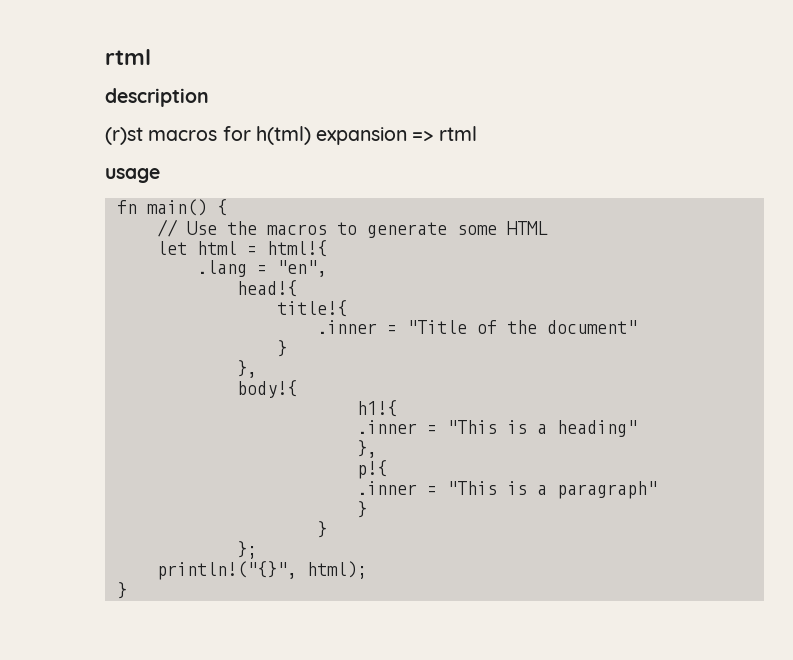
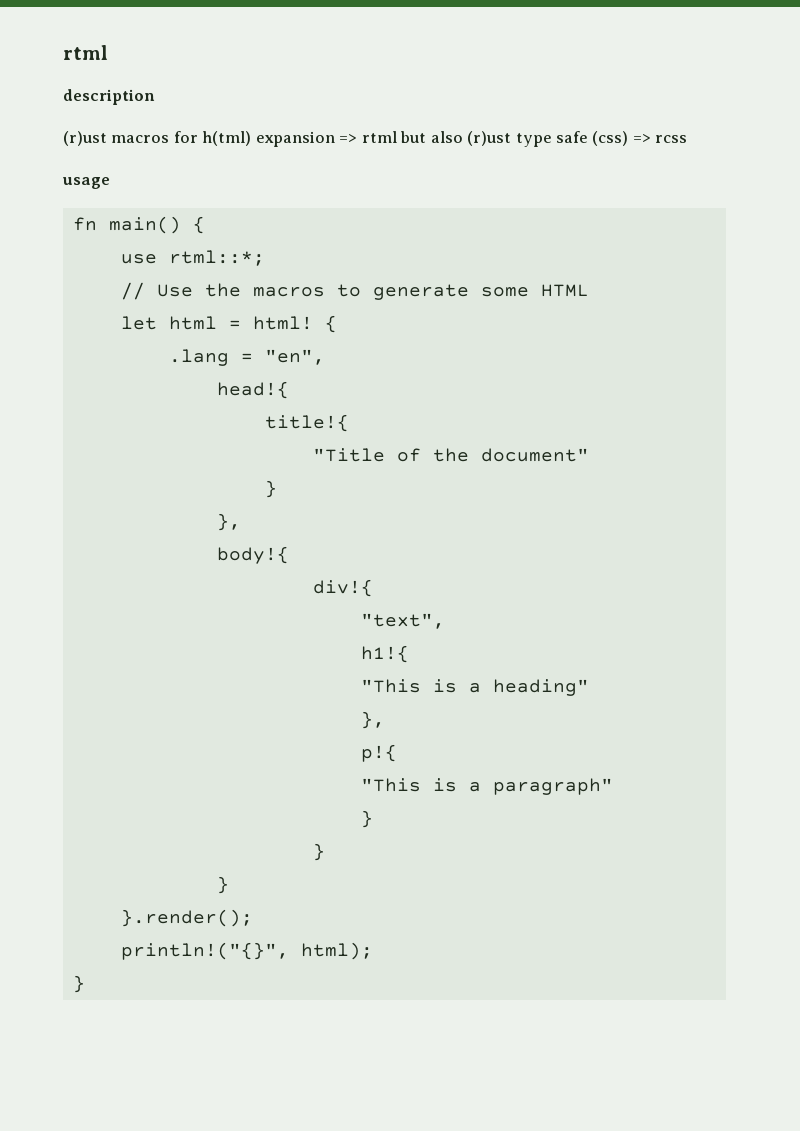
[105,127,143,145] (r)st -> [63,131,107,146] (r)ust
(477, 133) none -> [400,131,688,147] but also (r)ust type safe (css) => rcss
(227, 207) none -> [120,250,265,266] // use rtml::*;
[266,240,327,257] html!{ -> [252,315,337,333] html! {
[316,320,397,334] .inner = -> (349, 423) none
(297, 389) none -> [312,579,373,597] [360,613,445,629] // div!{ // "text",
[356,420,437,434] .inner = -> (409, 654) none
[356,481,437,495] .inner = -> (397, 753) none
[236,541,257,559] }; -> [216,876,229,894] [120,909,253,927] } // }.render();

